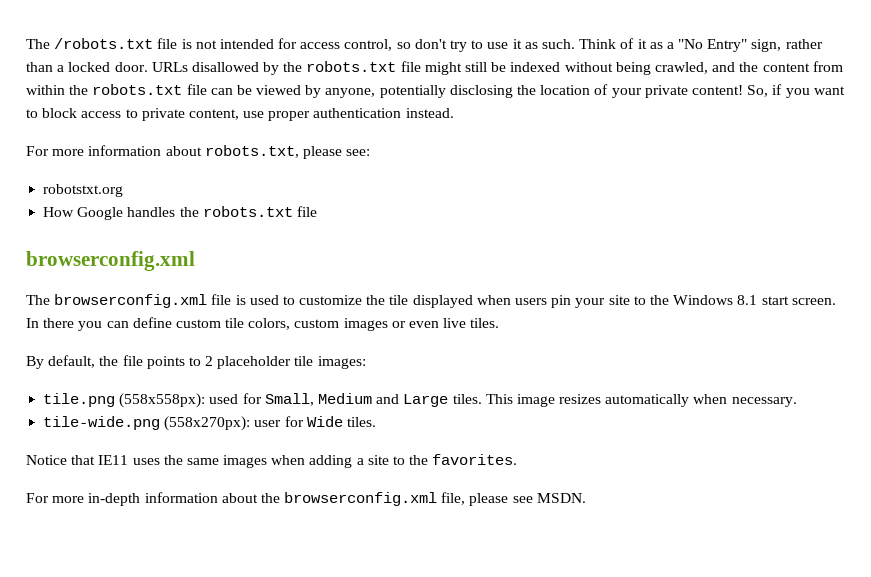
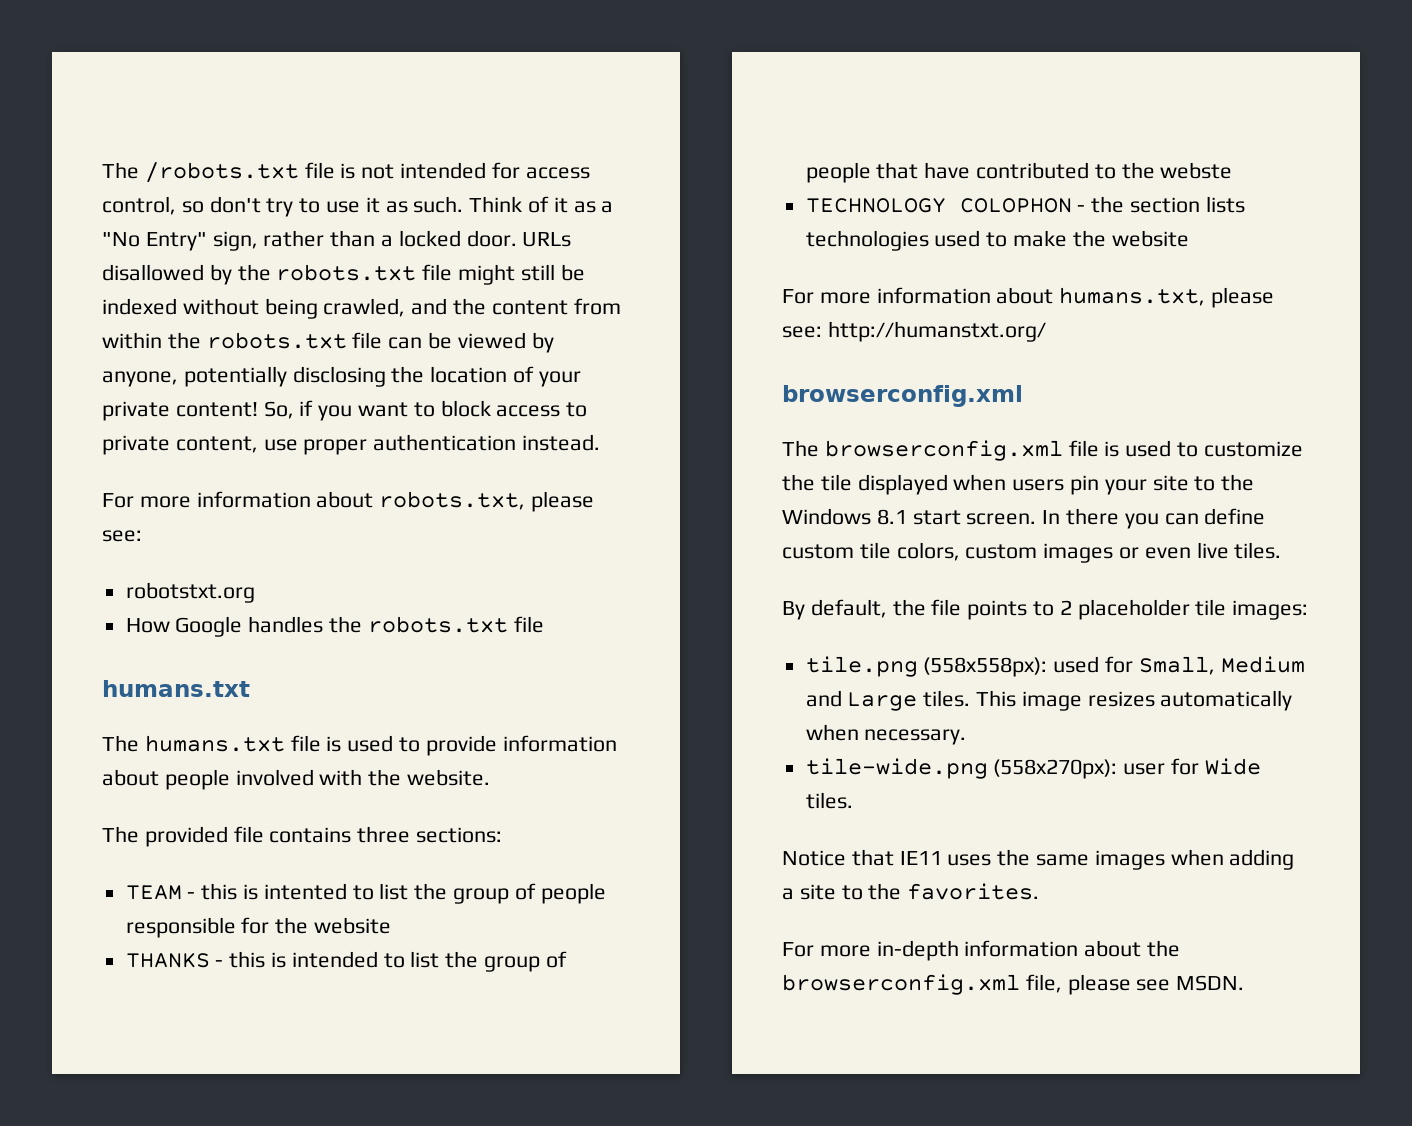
(317, 211) none -> [102,680,250,697] [102,735,617,756] [102,769,491,790] [102,826,503,847] [125,883,606,904] [125,917,392,938] [125,951,567,972] [805,162,1233,183] [805,196,1245,213] [805,230,1189,251] [782,287,1275,308] [782,321,1046,342] // humans.txt // The humans.txt file is used to provide information about people involved with the website. // The provided file contains three sections: // TEAM - this is intented to list the group of people responsible for the website // THANKS - this is intended to list the group of people that have contributed to the webste // TECHNOLOGY COLOPHON - the section lists technologies used to make the website // For more information about humans.txt, please see: http://humanstxt.org/

